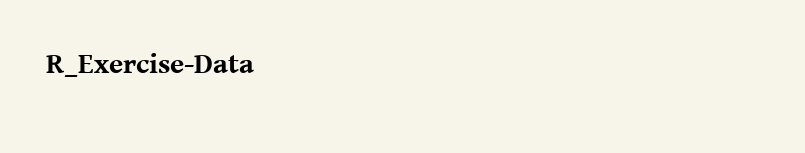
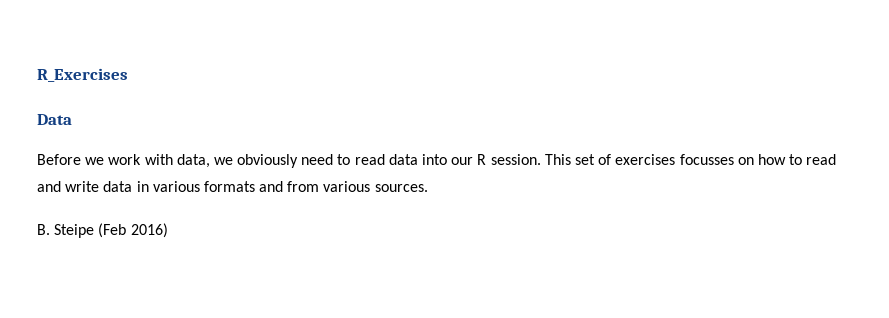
[46,53,254,77] R_Exercise-Data -> [37,68,128,82] [37,114,72,125] [37,154,837,168] [37,181,428,192] [37,223,168,238] R_Exercises // Data // Before we work with data, we obviously need to read data into our R session. This set of exercises focusses on how to read and write data in various formats and from various sources. // B. Steipe (Feb 2016)

